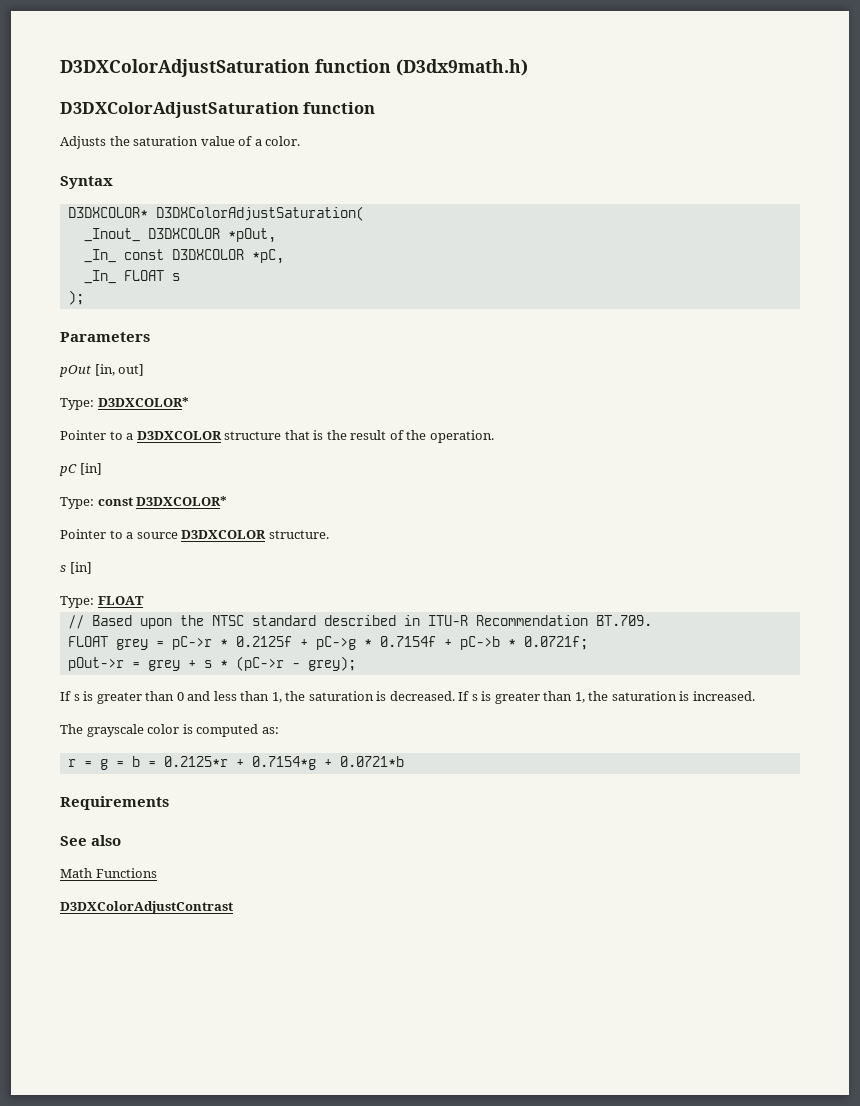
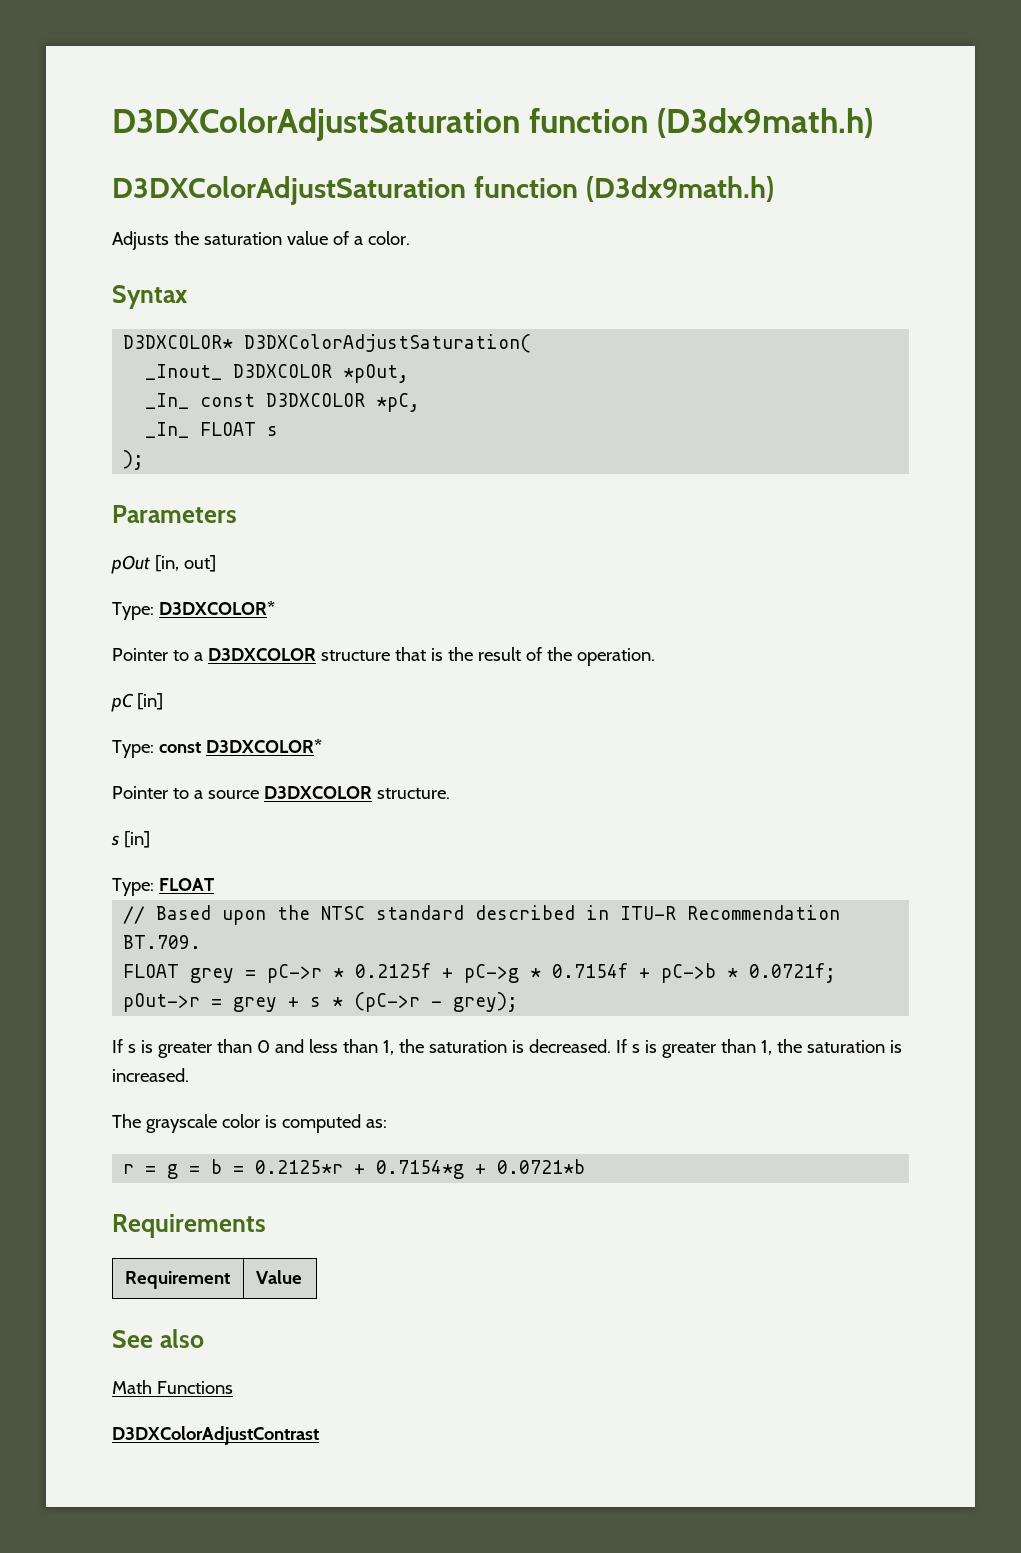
(376, 108) none -> [585,176,774,202] (D3dx9math.h)
(169, 803) none -> [124,1271,230,1289] [255,1270,302,1284] // Requirement | Value

